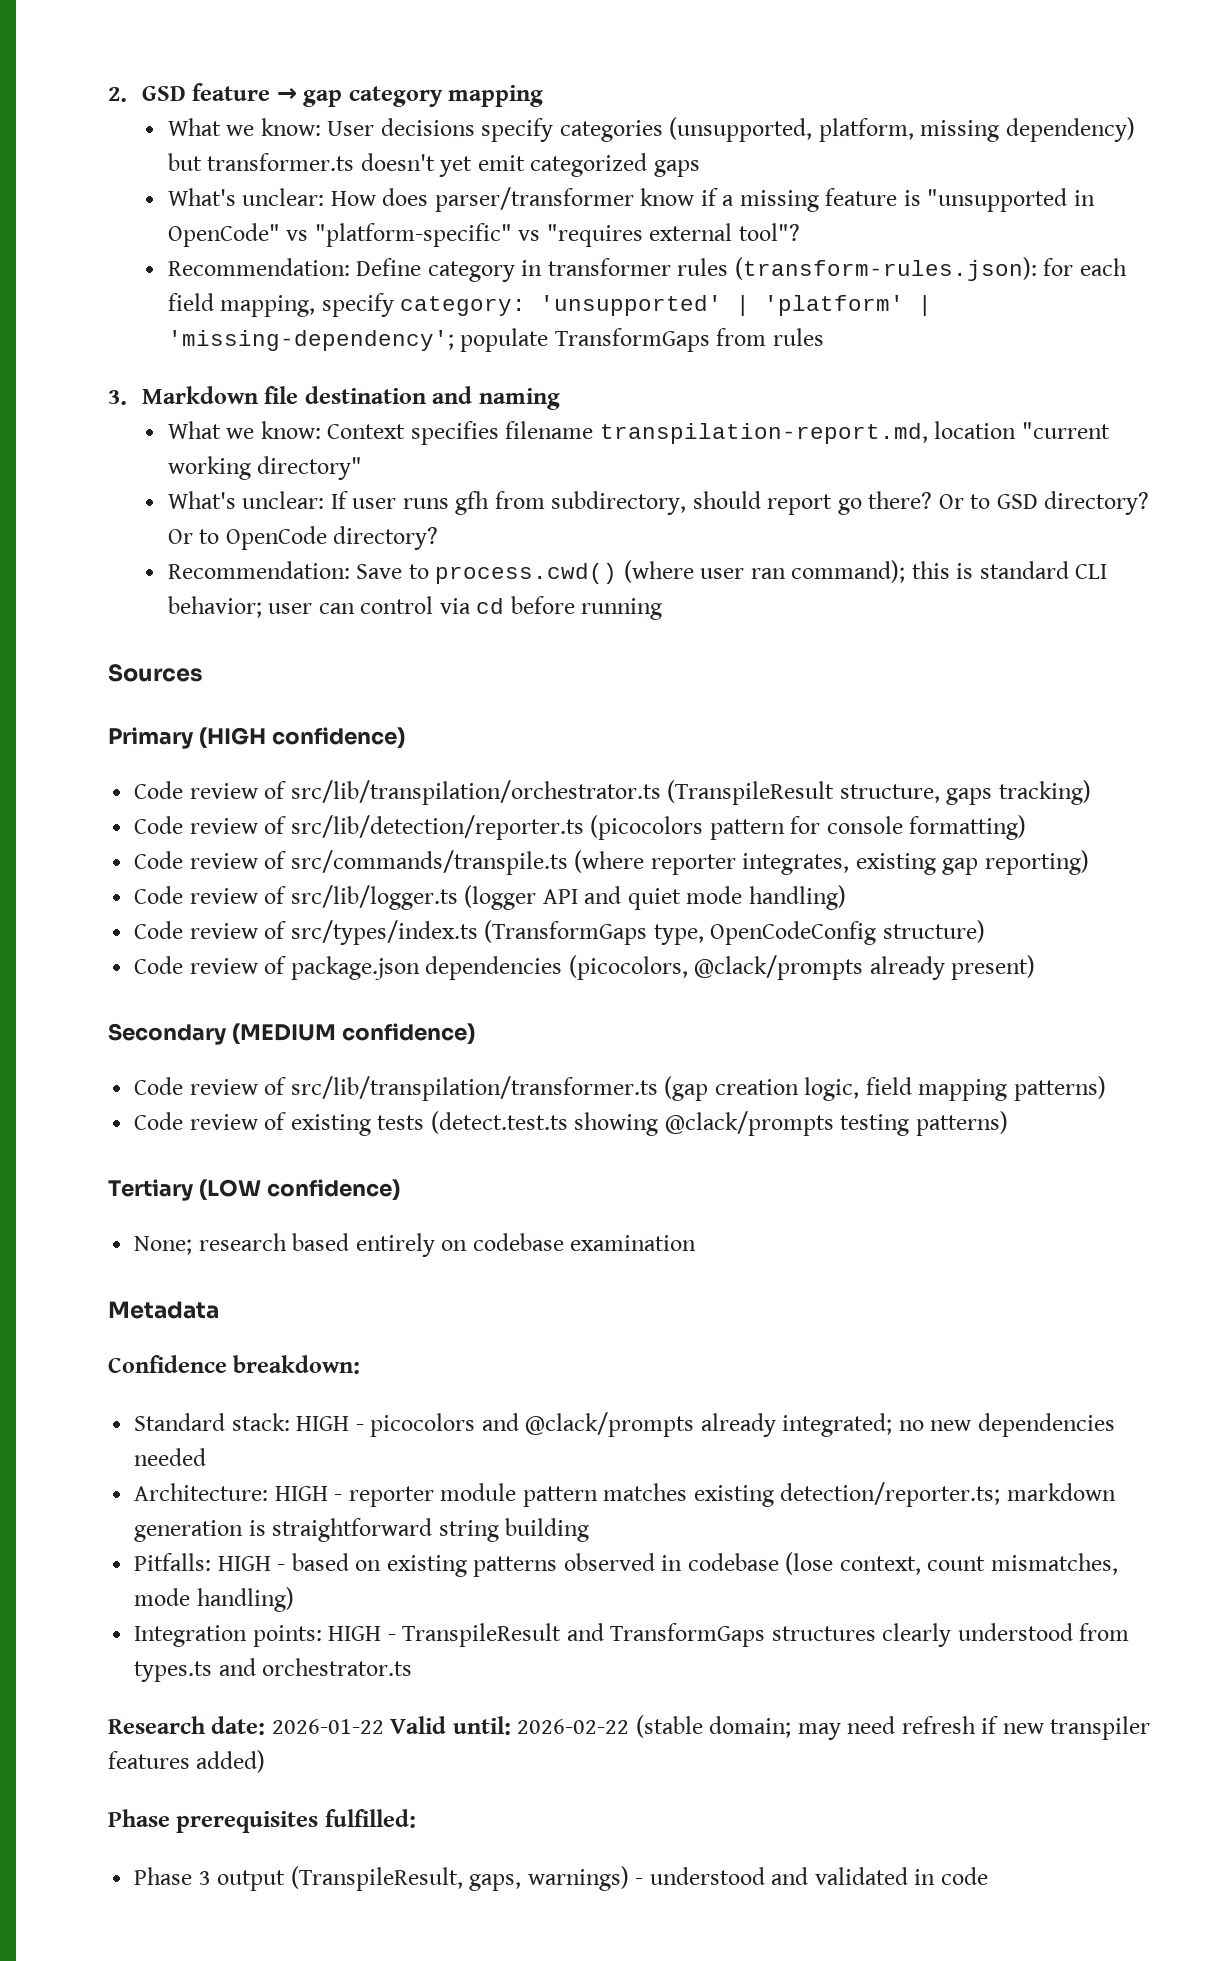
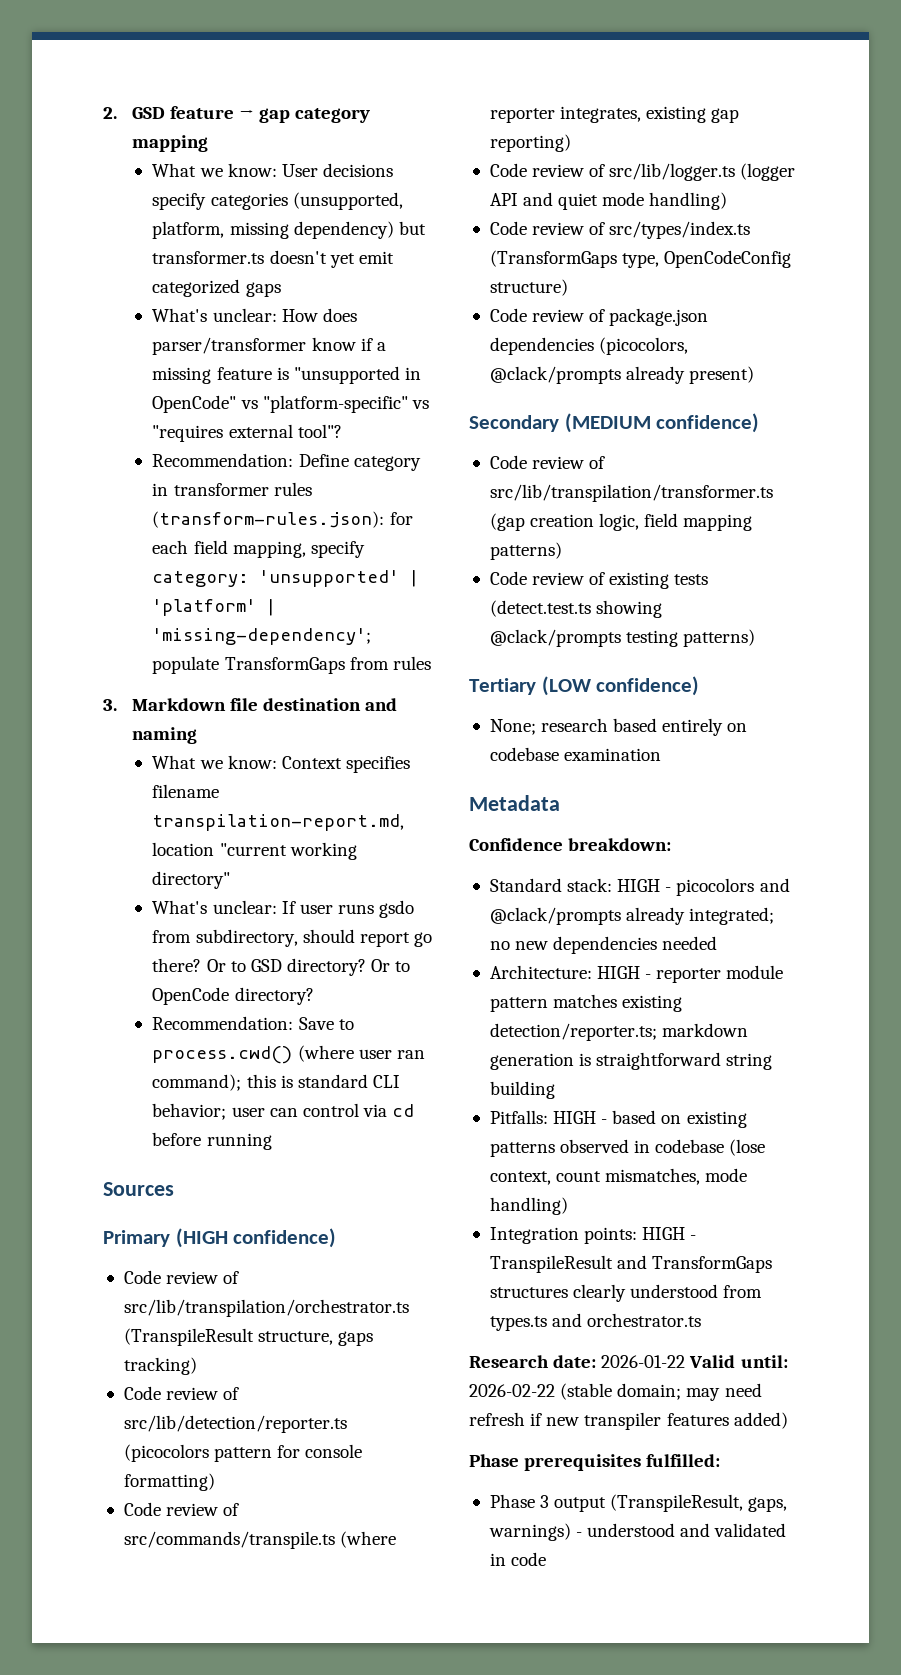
[455,491,490,515] gfh -> [379,900,415,918] gsdo

